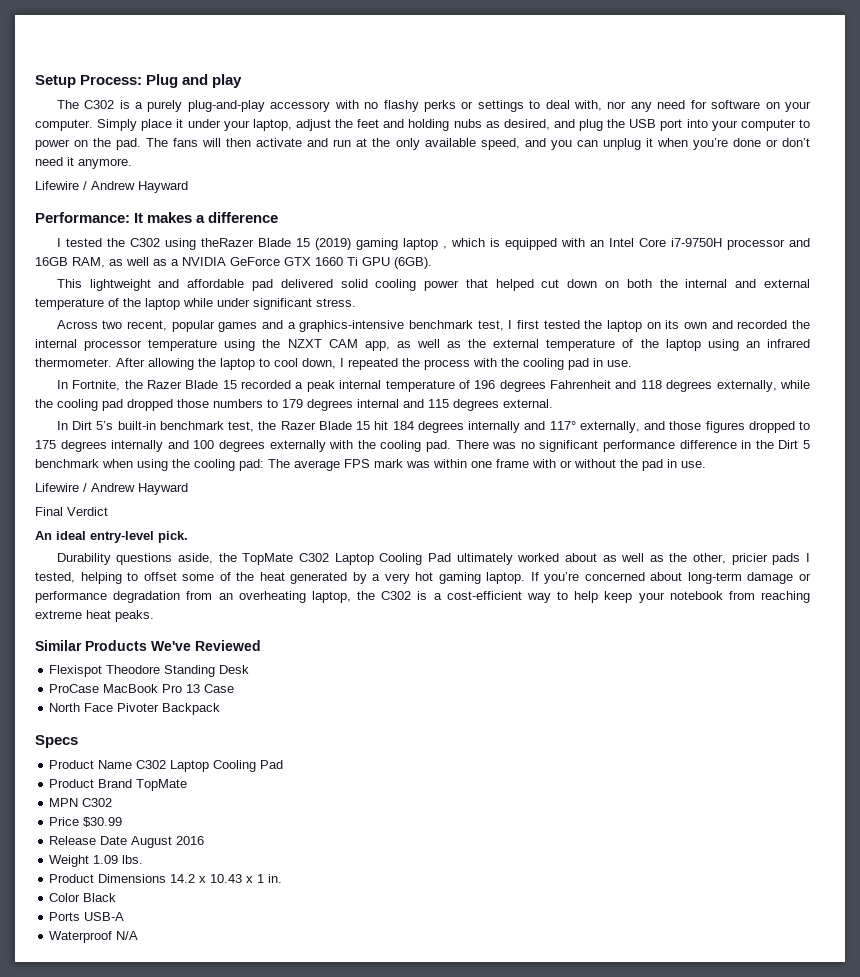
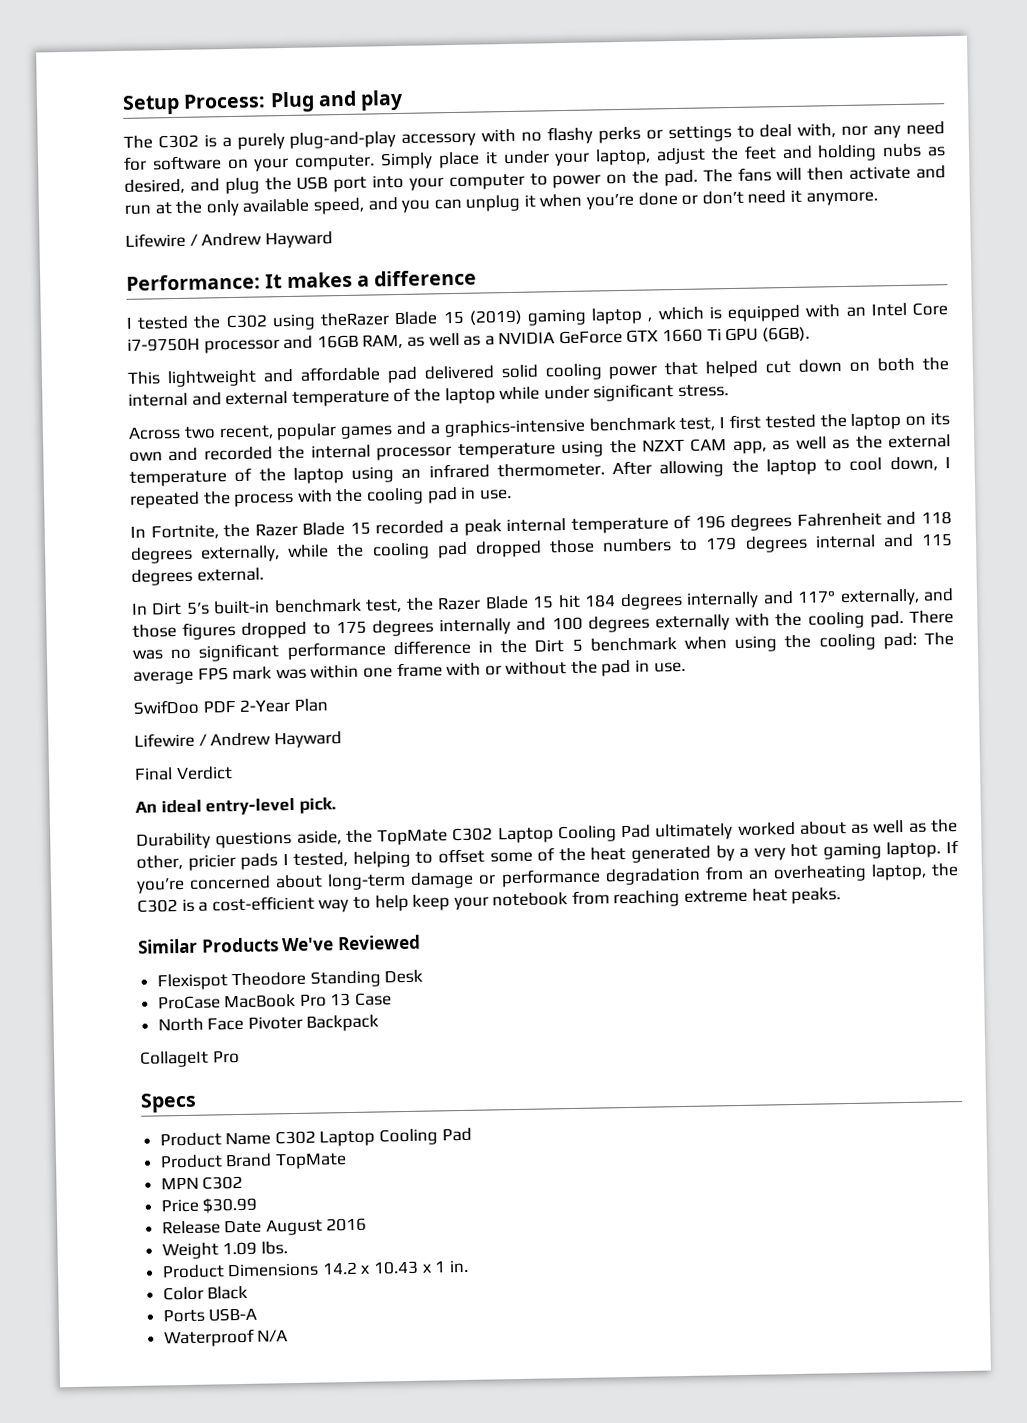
(706, 464) none -> [133,698,328,715] // SwifDoo PDF 2-Year Plan
(221, 709) none -> [140,1049,240,1068] // CollageIt Pro

